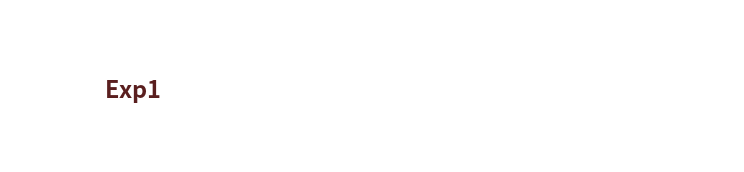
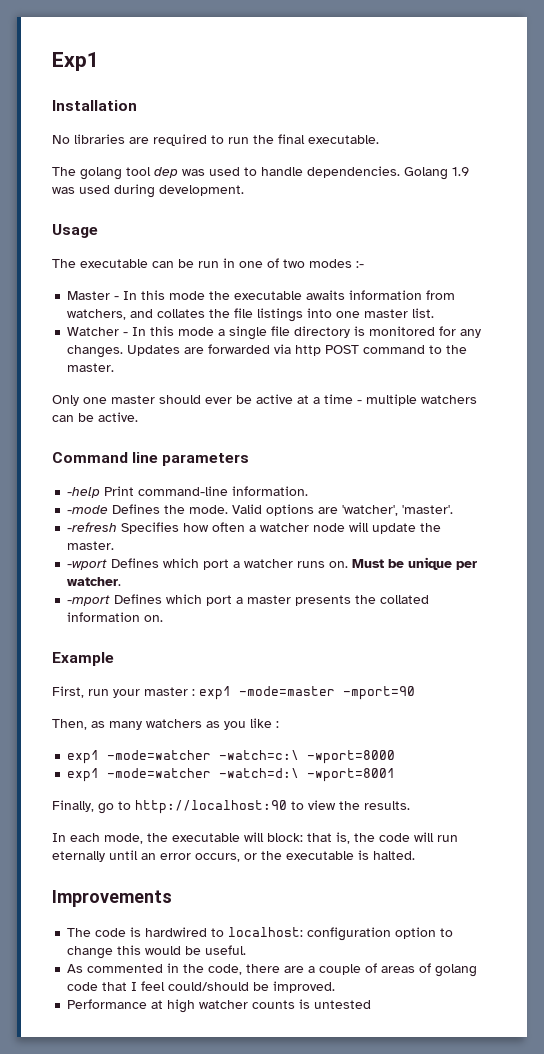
(161, 91) none -> [52,100,137,111] [52,134,379,146] [52,166,469,180] [52,184,244,198] [52,224,98,238] [52,258,364,268] [67,290,456,300] [67,308,435,322] [67,326,482,340] [67,344,468,358] [67,363,115,372] [52,394,477,406] [52,412,138,422] [52,452,250,466] [67,486,309,498] [67,504,454,516] [67,522,442,534] [67,541,115,550] [67,557,478,570] [67,577,122,586] [67,594,430,606] [67,612,164,622] [52,652,114,666] [52,686,415,700] [52,718,279,730] [67,750,396,764] [67,768,396,782] [52,800,410,814] [52,832,458,844] [52,850,415,862] [52,890,172,907] [67,927,454,941] [67,945,247,959] [67,963,478,977] [67,981,336,993] [67,999,372,1013] // Installation // No libraries are required to run the final executable. // The golang tool dep was used to handle dependencies. Golang 1.9 was used during development. // Usage // The executable can be run in one of two modes :- // Master - In this mode the executable awaits information from watchers, and collates the file listings into one master list. // Watcher - In this mode a single file directory is monitored for any changes. Updates are forwarded via http POST command to the master. // Only one master should ever be active at a time - multiple watchers can be active. // Command line parameters // -help Print command-line information. // -mode Defines the mode. Valid options are 'watcher', 'master'. // -refresh Specifies how often a watcher node will update the master. // -wport Defines which port a watcher runs on. Must be unique per watcher. // -mport Defines which port a master presents the collated information on. // Example // First, run your master : exp1 -mode=master -mport=90 // Then, as many watchers as you like : // exp1 -mode=watcher -watch=c:\ -wport=8000 // exp1 -mode=watcher -watch=d:\ -wport=8001 // Finally, go to http://localhost:90 to view the results. // In each mode, the executable will block: that is, the code will run eternally until an error occurs, or the executable is halted. // Improvements // The code is hardwired to localhost: configuration option to change this would be useful. // As commented in the code, there are a couple of areas of golang code that I feel could/should be improved. // Performance at high watcher counts is untested

